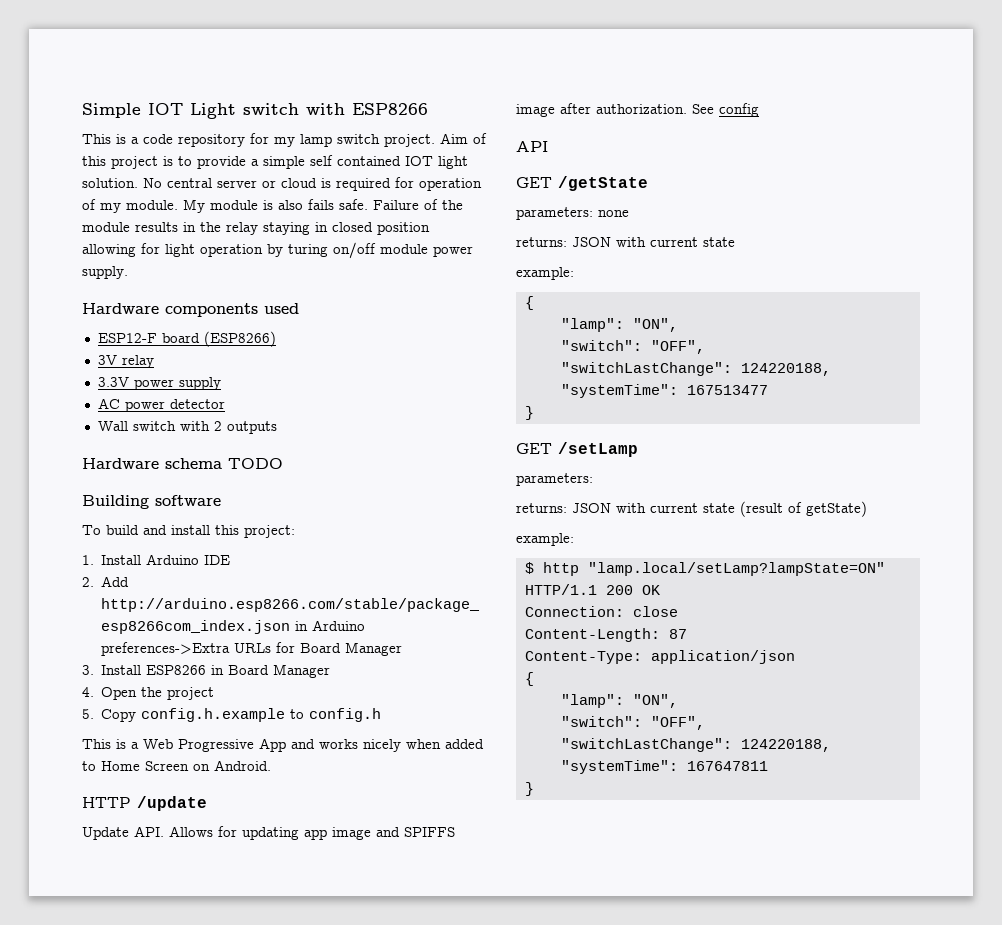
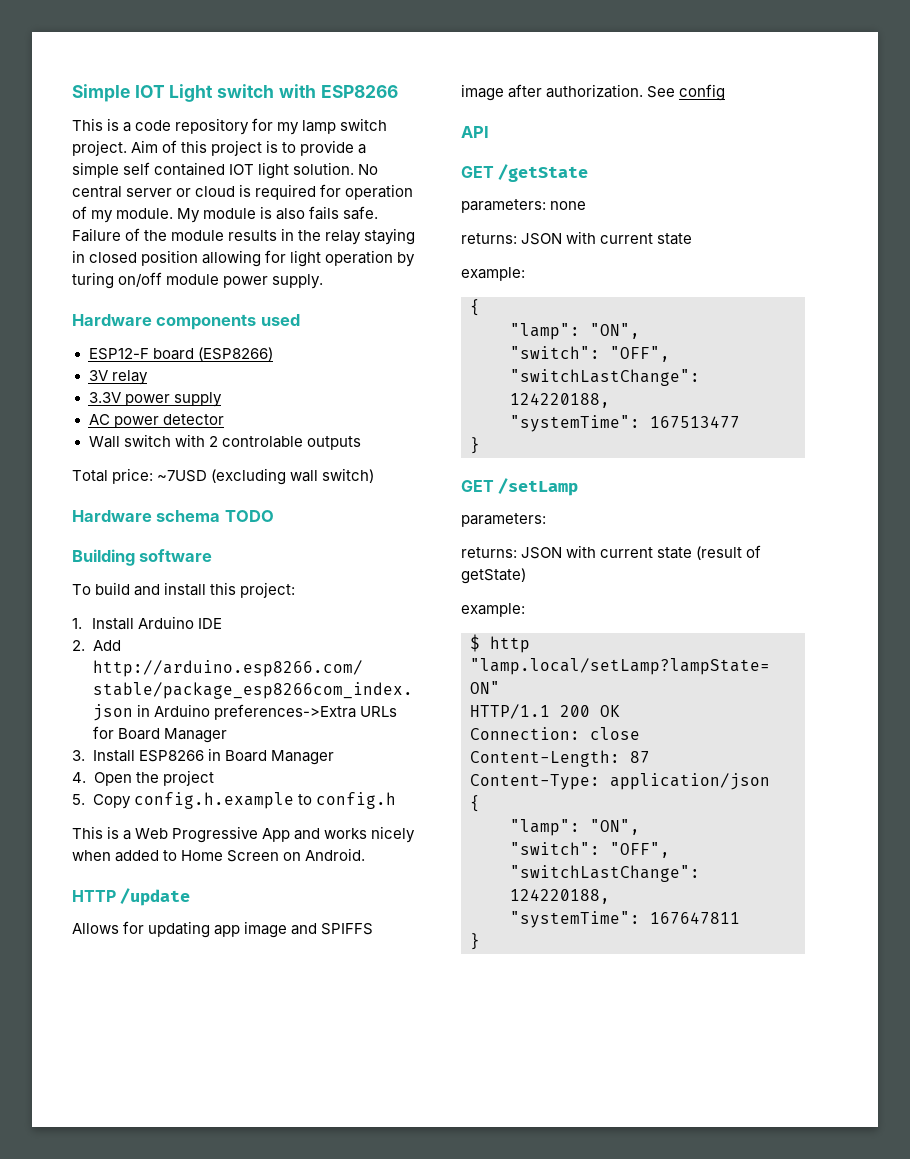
(222, 426) none -> [221,436,303,448] controlable
(277, 427) none -> [72,468,375,485] // Total price: ~7USD (excluding wall switch)
[82,826,164,840] Update API. -> (191, 897) none

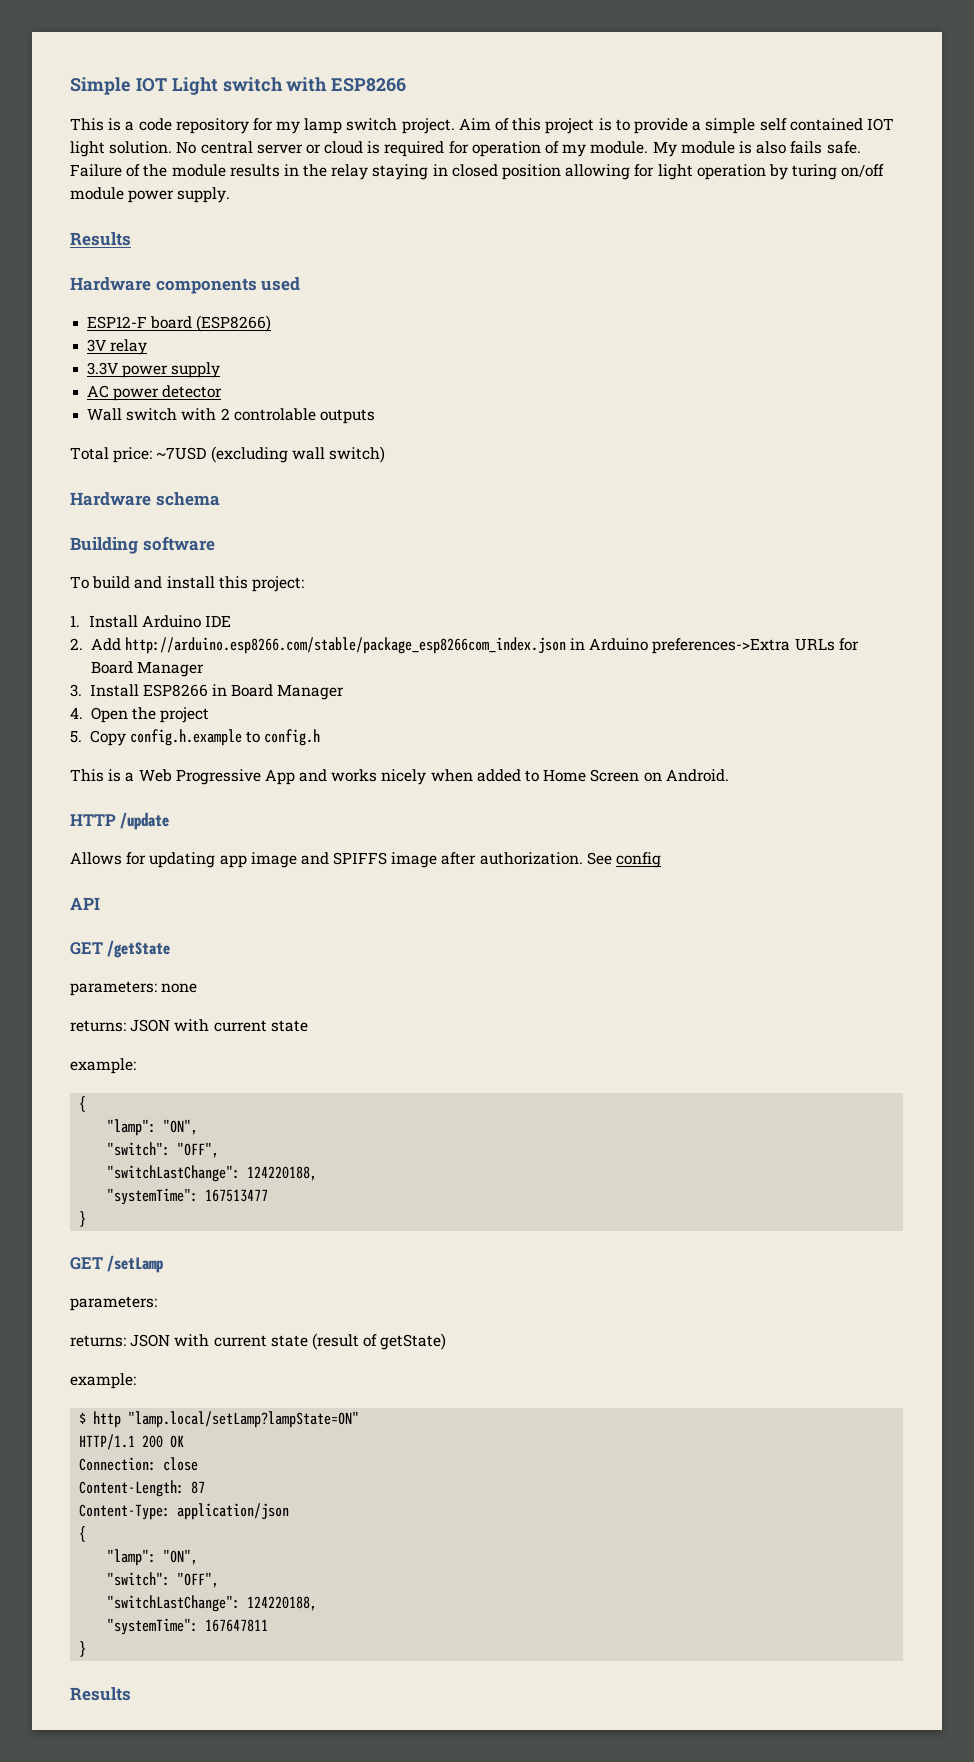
(324, 281) none -> [70,232,131,246] // Results
[224,510,274,522] TODO -> (220, 499) none
(480, 941) none -> [70,1687,131,1701] // Results

